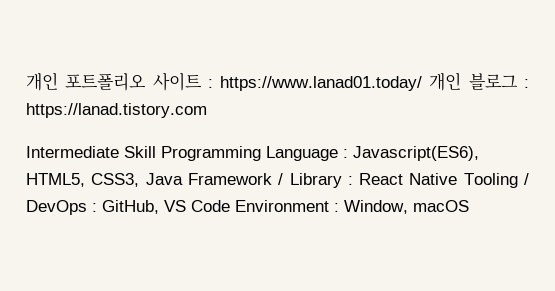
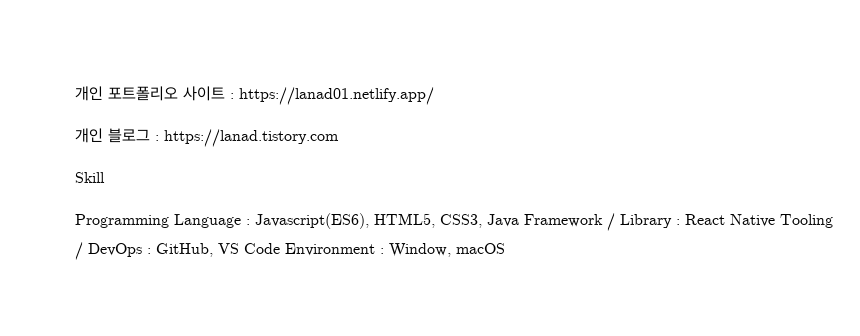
[220,76,423,91] https://www.lanad01.today/ -> [239,87,434,105] https://lanad01.netlify.app/ //
[26,146,119,158] Intermediate -> (339, 138) none
(156, 152) none -> (105, 177) //

